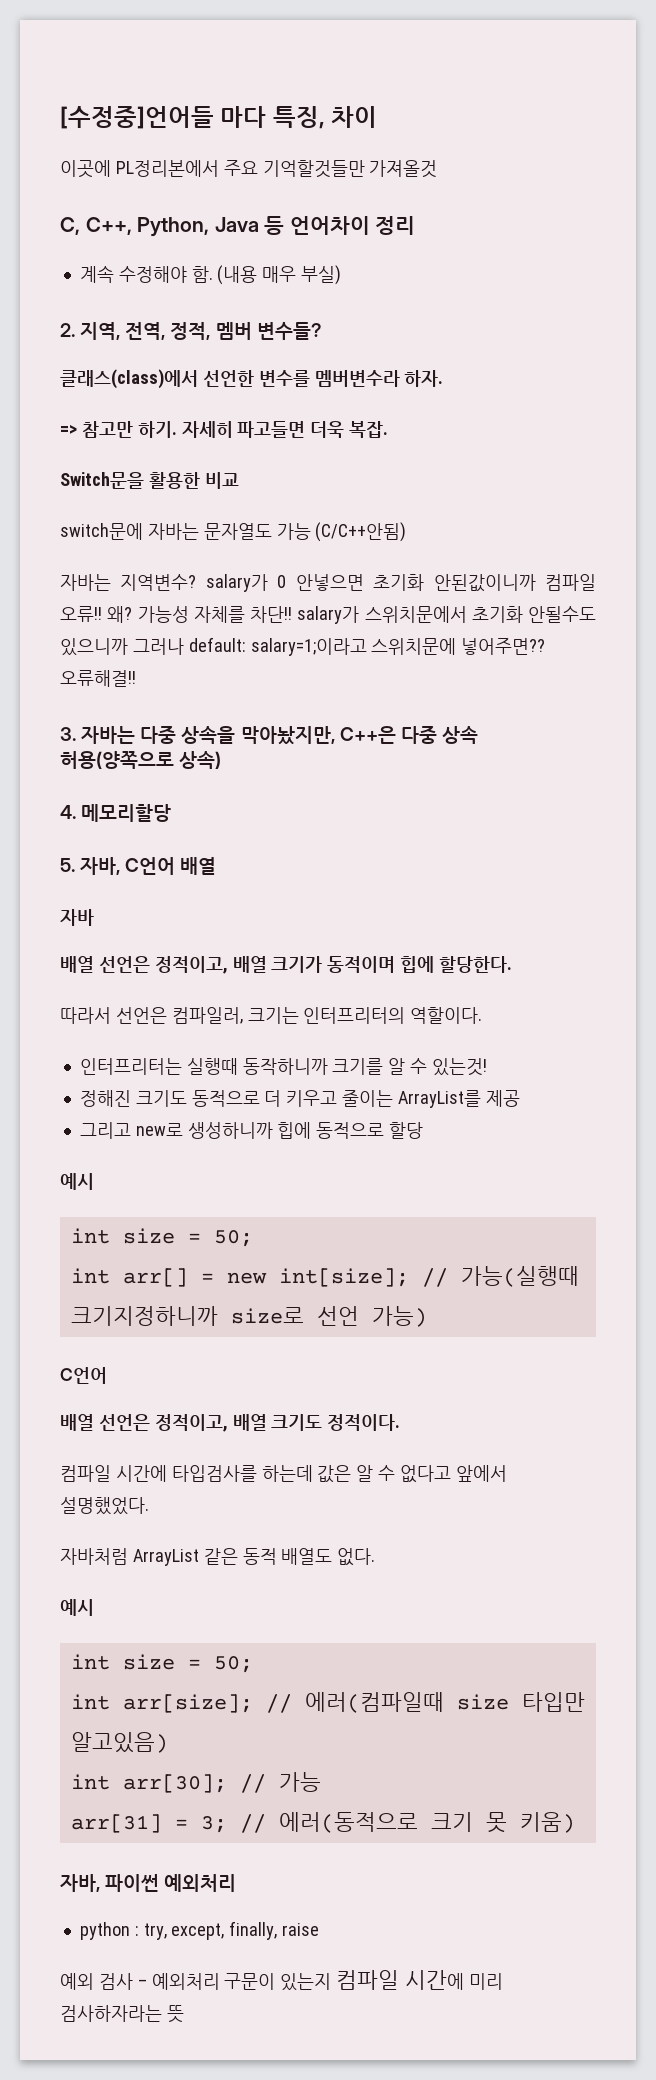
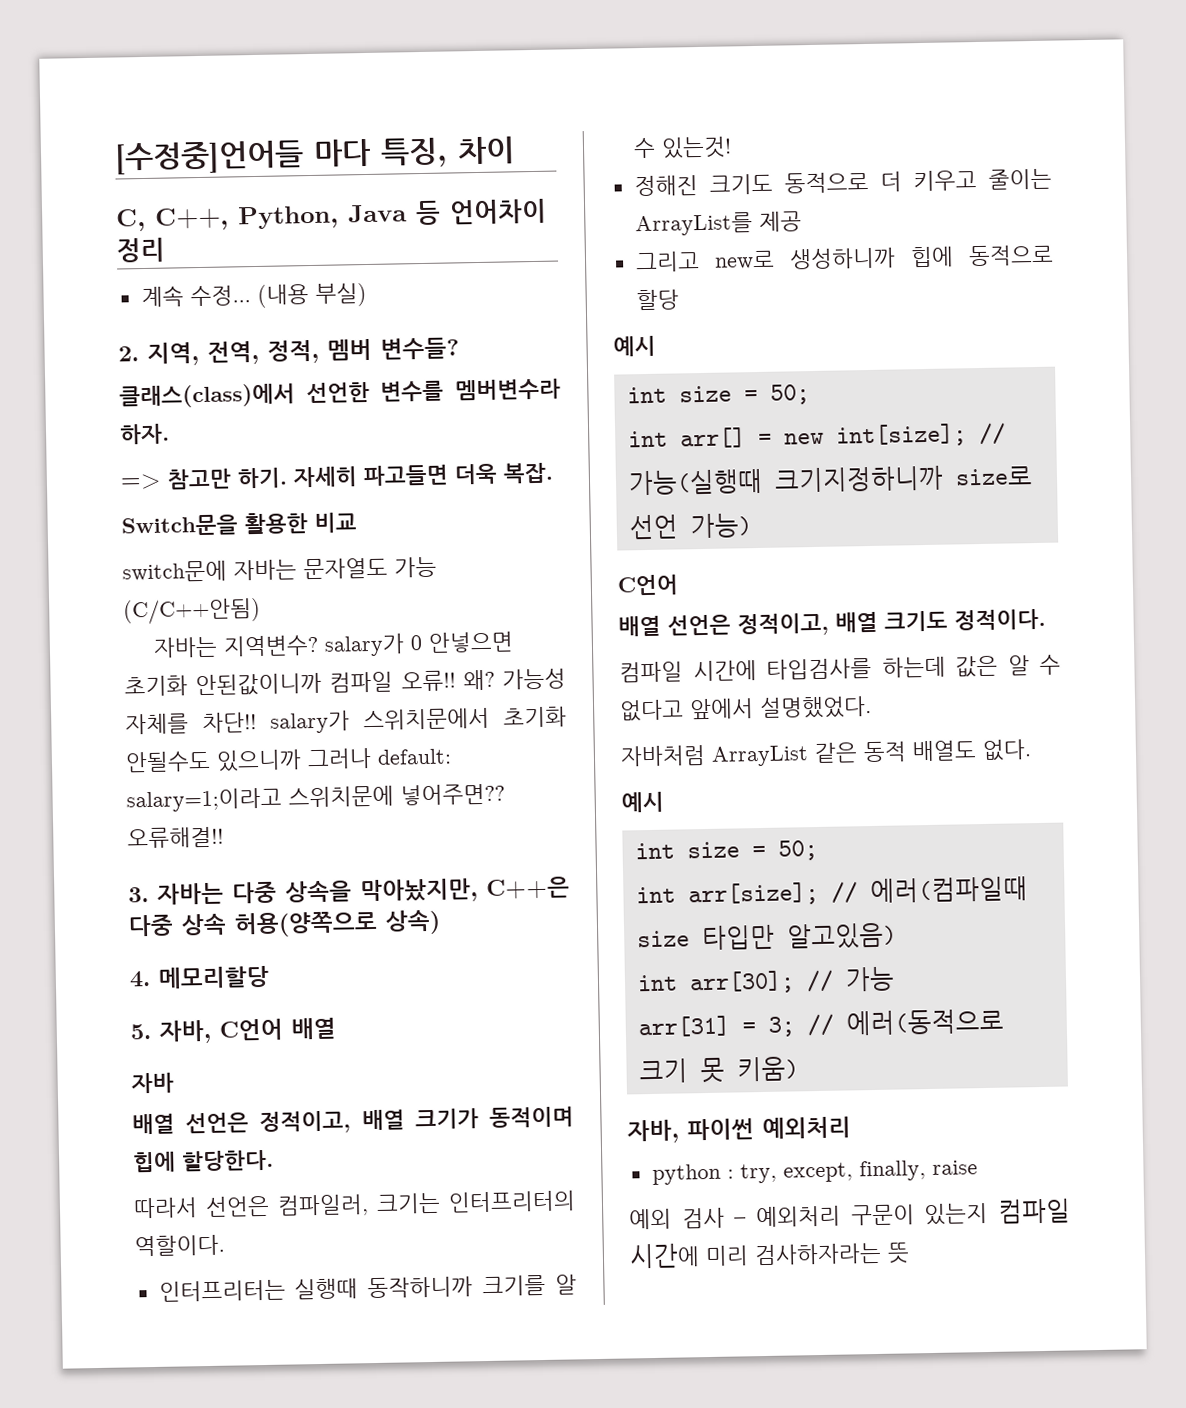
[60,160,438,178] // 이곳에 PL정리본에서 주요 기억할것들만 가져올것 -> (515, 150) none
[118,265,297,285] 수정해야 함. (내용 매우 -> [189,284,309,308] 수정... (내용

